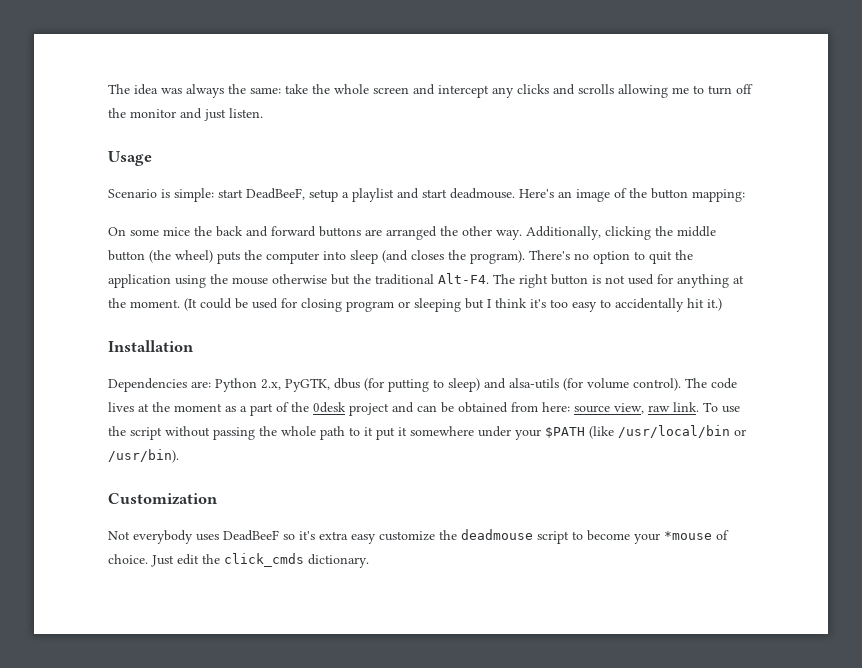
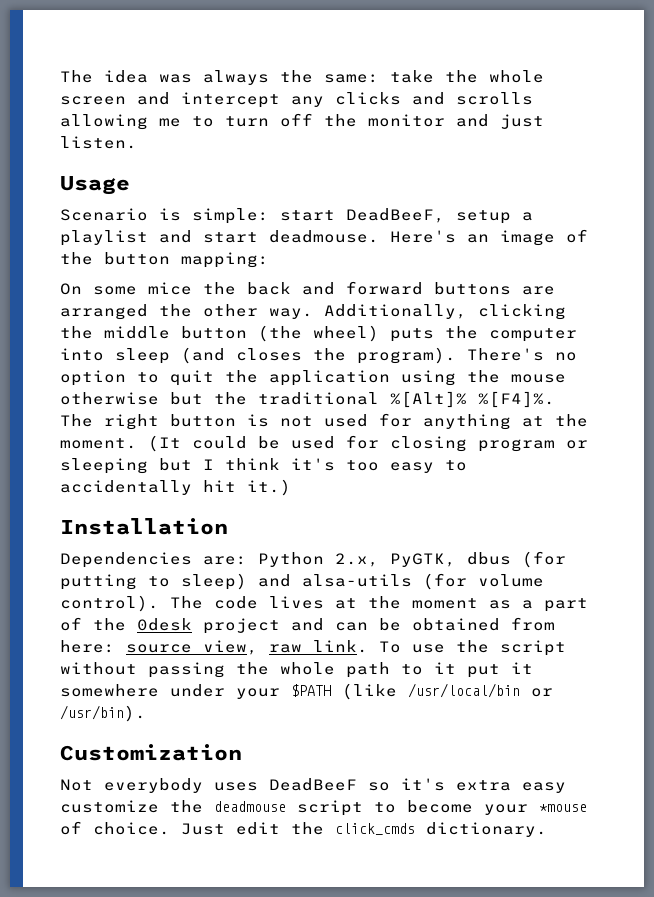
[438,273,489,284] Alt-F4. -> [390,391,555,408] %[Alt]% %[F4]%.

